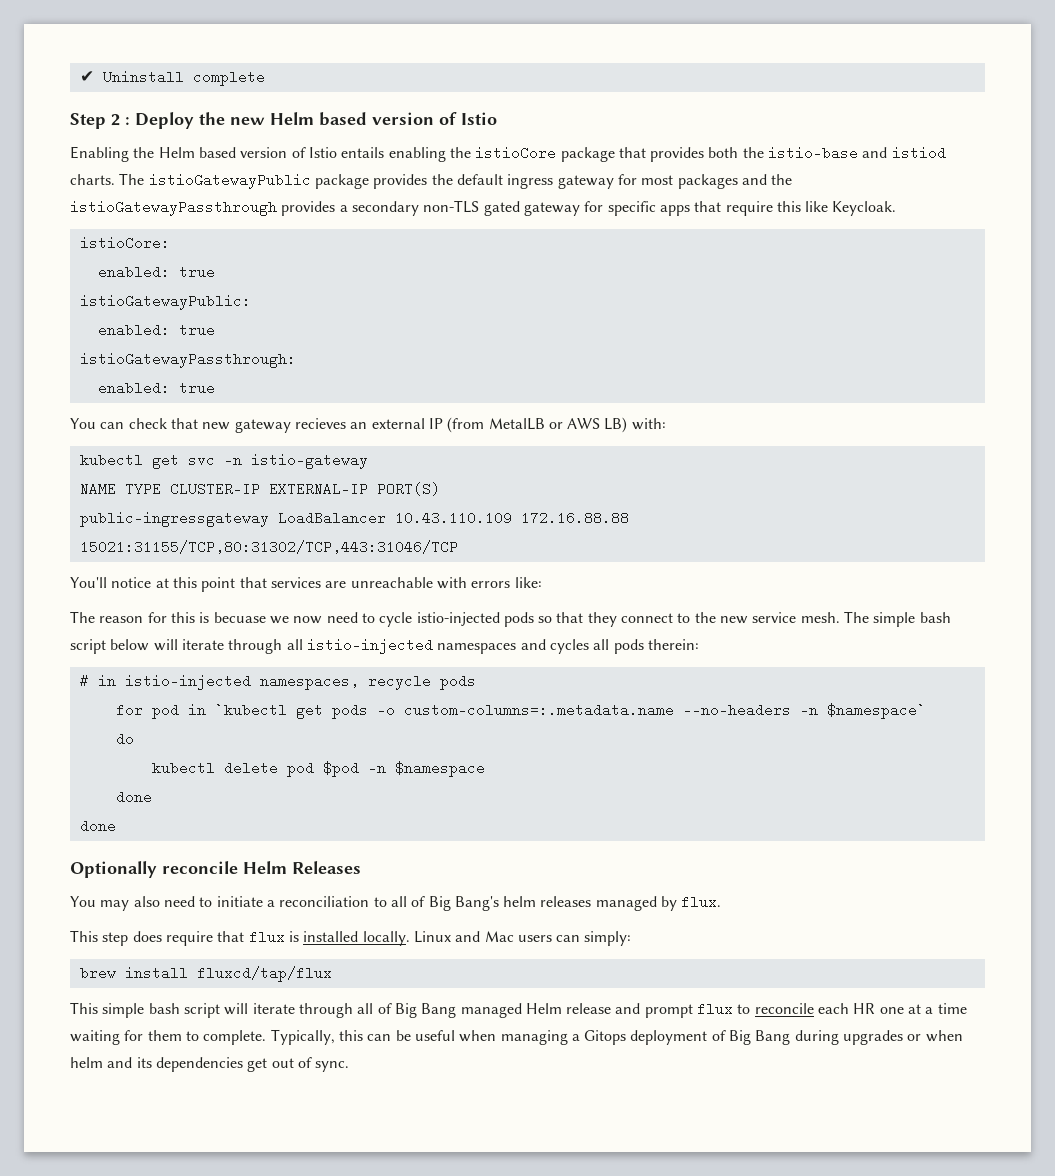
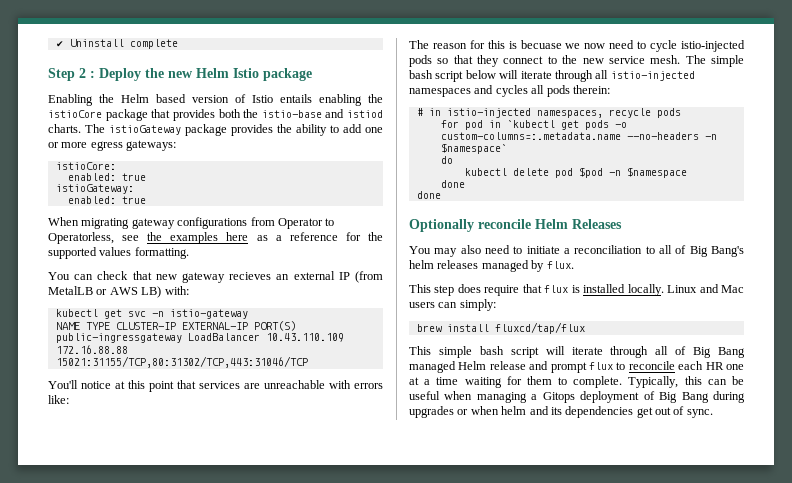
[319,112,497,126] based version of Istio -> [233,68,312,81] Istio package
[148,173,311,189] istioGatewayPublic -> [109,125,181,135] istioGateway
[456,174,793,189] [70,200,897,216] default ingress gateway for most packages and the istioGatewayPassthrough provides a secondary non-TLS gated gateway for specific apps that require this like Keycloak. -> [296,124,383,136] [48,140,177,151] ability to add one or more egress gateways:
[79,294,251,310] [97,323,215,337] [79,352,296,368] [97,381,215,395] istioGatewayPublic: // enabled: true // istioGatewayPassthrough: // enabled: true -> [55,184,134,194] [67,196,146,204] [48,217,335,229] [48,232,383,244] [48,247,189,259] istioGateway: // enabled: true // When migrating gateway configurations from Operator to Operatorless, see the examples here as a reference for the supported values formatting.

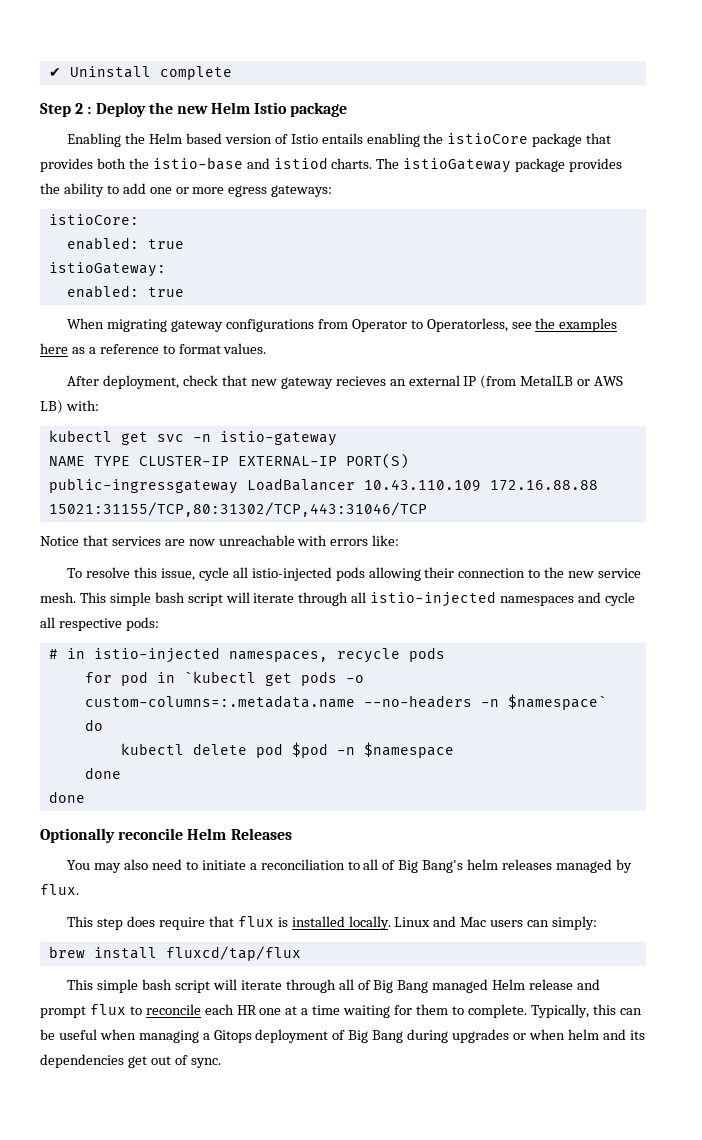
[345,232,383,241] [48,247,189,259] [48,272,94,280] for the supported values formatting. // You can -> [162,343,267,354] [67,375,180,389] to format values. // After deployment,
[48,380,174,392] You'll notice at this point -> [40,536,79,546] Notice
(260, 386) none -> [188,539,215,546] now
[409,40,745,52] [409,55,544,67] The reason for this is becuase we now need to cycle istio-injected pods so that they connect -> [67,567,526,581] To resolve this issue, cycle all istio-injected pods allowing their connection
[685,55,744,67] [409,70,496,82] The simple bash script below -> [79,592,223,606] This simple bash script
[495,85,610,97] cycles all pods therein: -> [604,592,635,606] [40,617,159,631] cycle all respective pods:

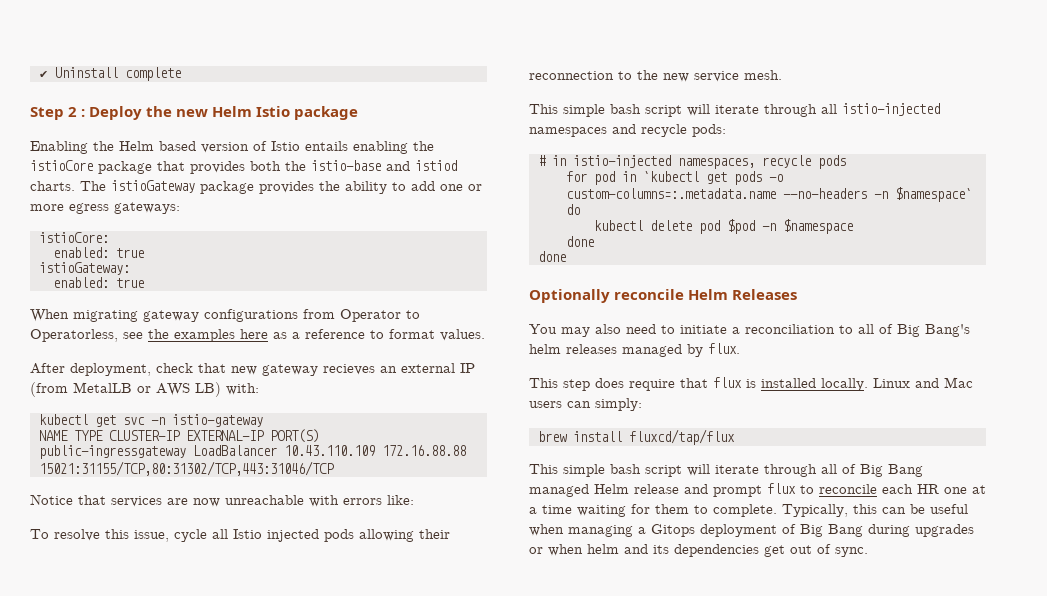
[251,567,332,581] istio-injected -> [233,529,319,542] Istio injected
[458,568,526,578] connection -> [529,71,614,80] reconnection
(76, 597) none -> (782, 75) //
[604,592,635,606] [40,617,122,631] cycle all respective -> [641,124,687,137] recycle

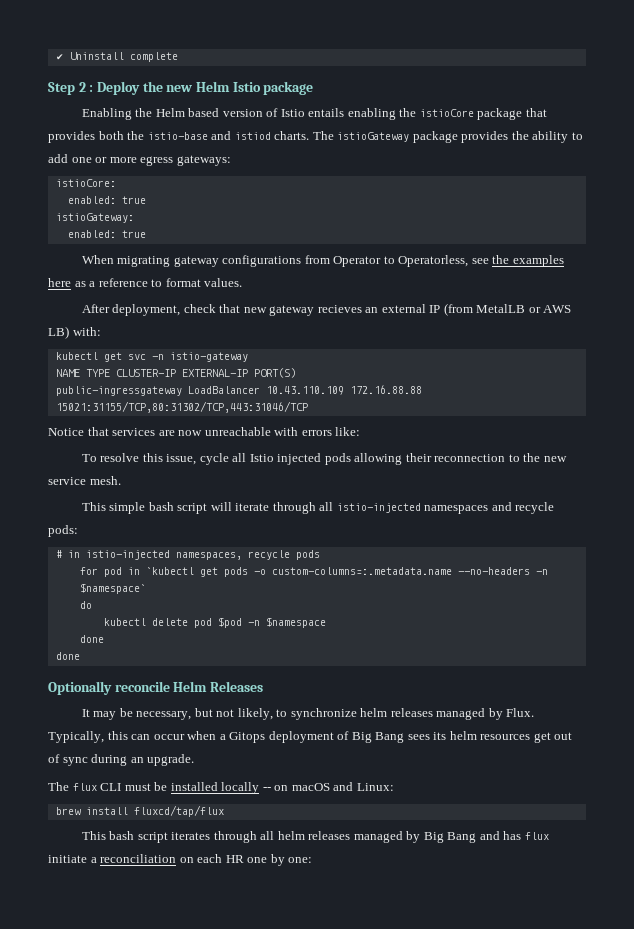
[529,324,970,337] [529,343,740,357] [529,377,973,391] [529,398,642,411] You may also need to initiate a reconciliation to all of Big Bang's helm releases managed by flux. // This step does require that flux is installed locally. Linux and Mac users can simply: -> [81,708,535,720] [48,731,573,743] [48,754,195,766] [48,782,394,794] It may be necessary, but not likely, to synchronize helm releases managed by Flux. Typically, this can occur when a Gitops deployment of Big Bang sees its helm resources get out of sync during an upgrade. // The flux CLI must be installed locally -- on macOS and Linux:
[563,464,923,477] [529,483,986,497] [529,504,968,517] [529,524,974,537] [529,544,868,557] simple bash script will iterate through all of Big Bang managed Helm release and prompt flux to reconcile each HR one at a time waiting for them to complete. Typically, this can be useful when managing a Gitops deployment of Big Bang during upgrades or when helm and its dependencies get out of sync. -> [109,831,549,843] [48,854,313,866] bash script iterates through all helm releases managed by Big Bang and has flux initiate a reconciliation on each HR one by one:

